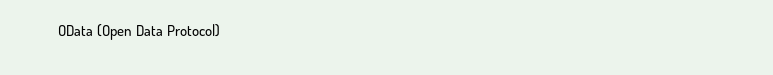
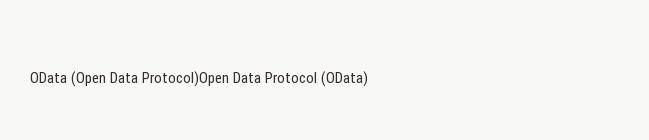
[167,24,221,37] Protocol) -> [142,71,369,87] Protocol)Open Data Protocol (OData)

